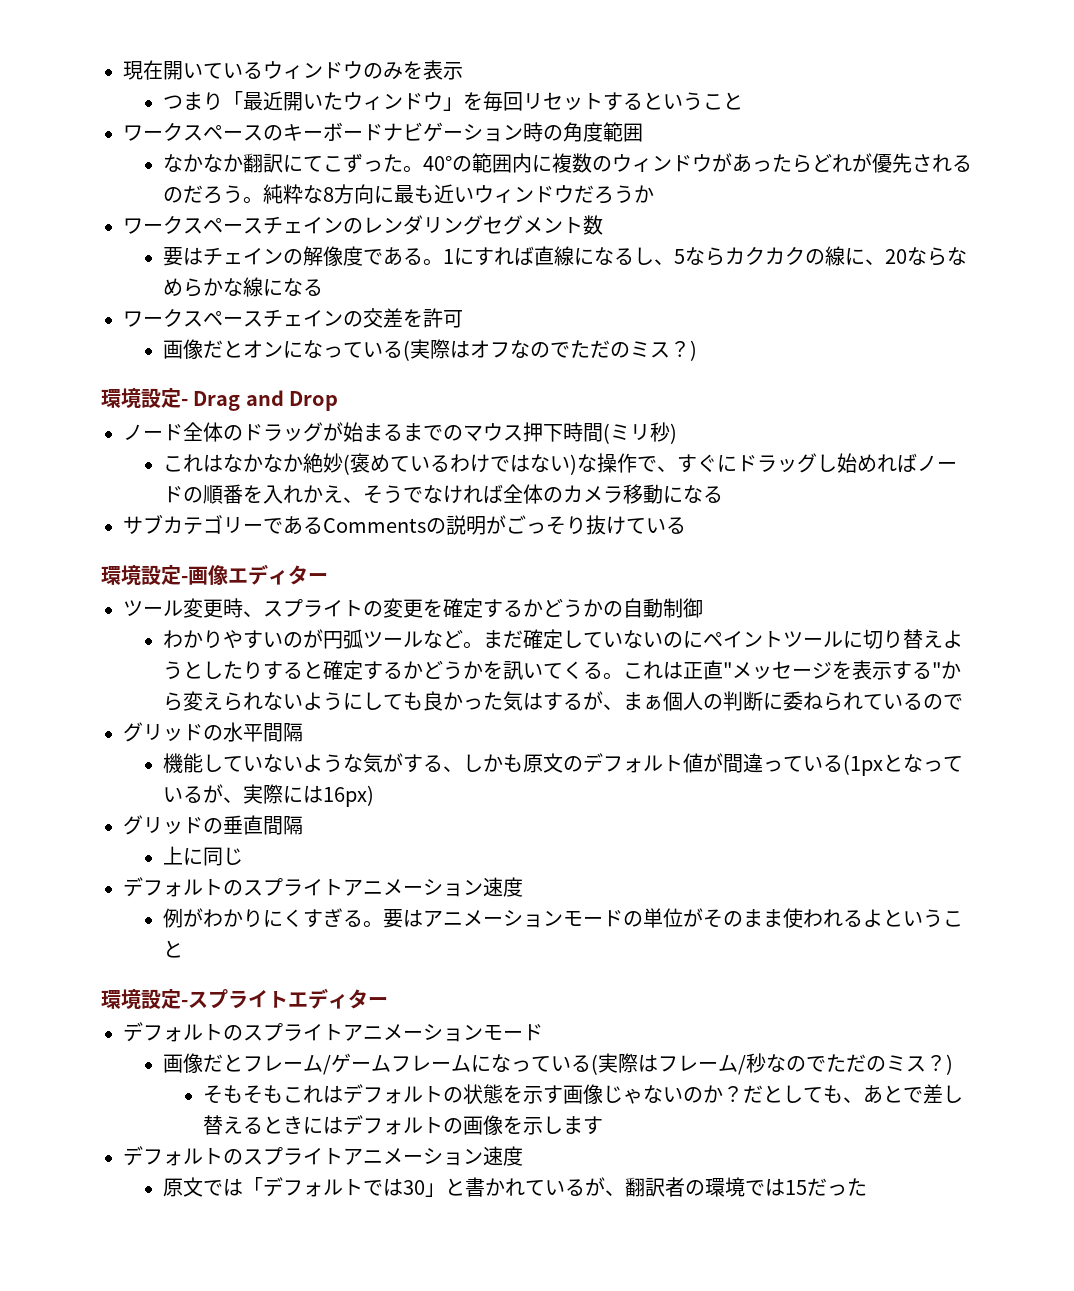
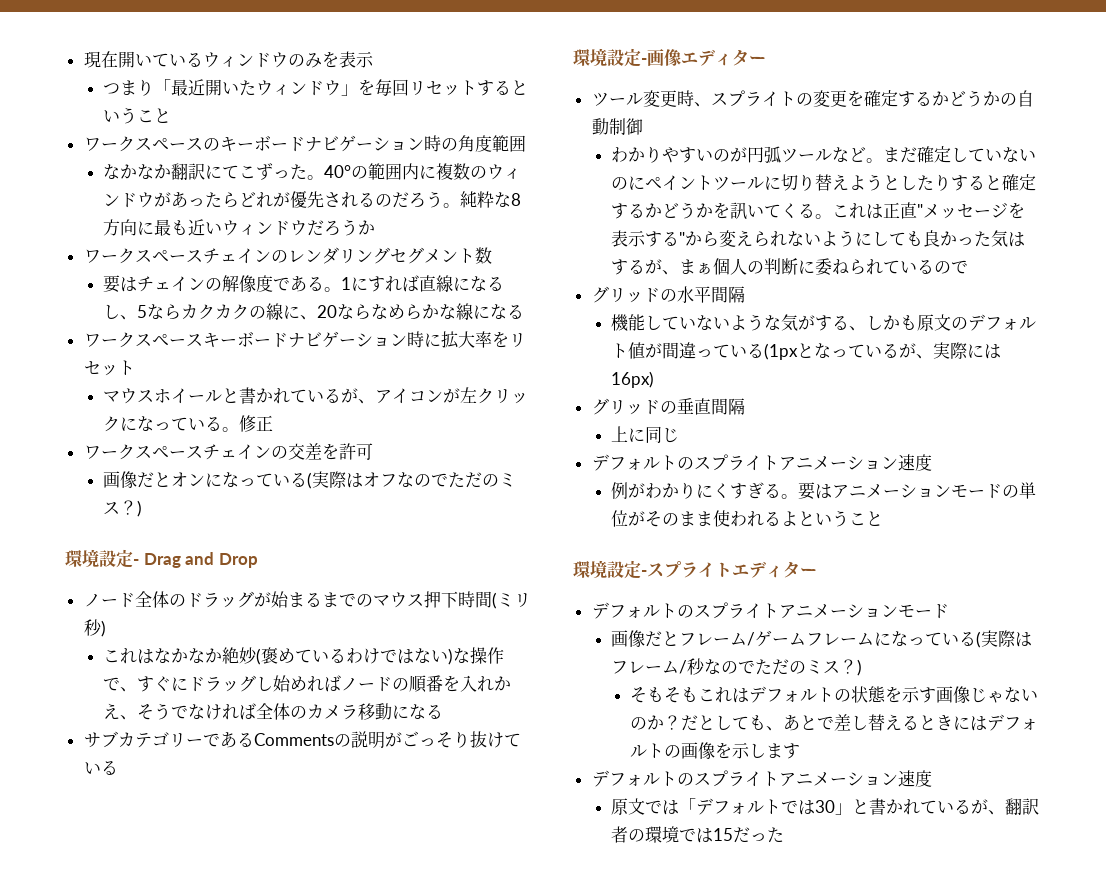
(323, 287) none -> [83,331,526,349] [83,360,135,376] [102,387,528,404] [102,415,273,432] // ワークスペースキーボードナビゲーション時に拡大率をリセット // マウスホイールと書かれているが、アイコンが左クリックになっている。修正

